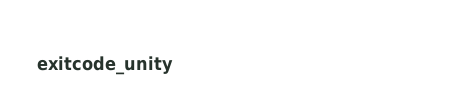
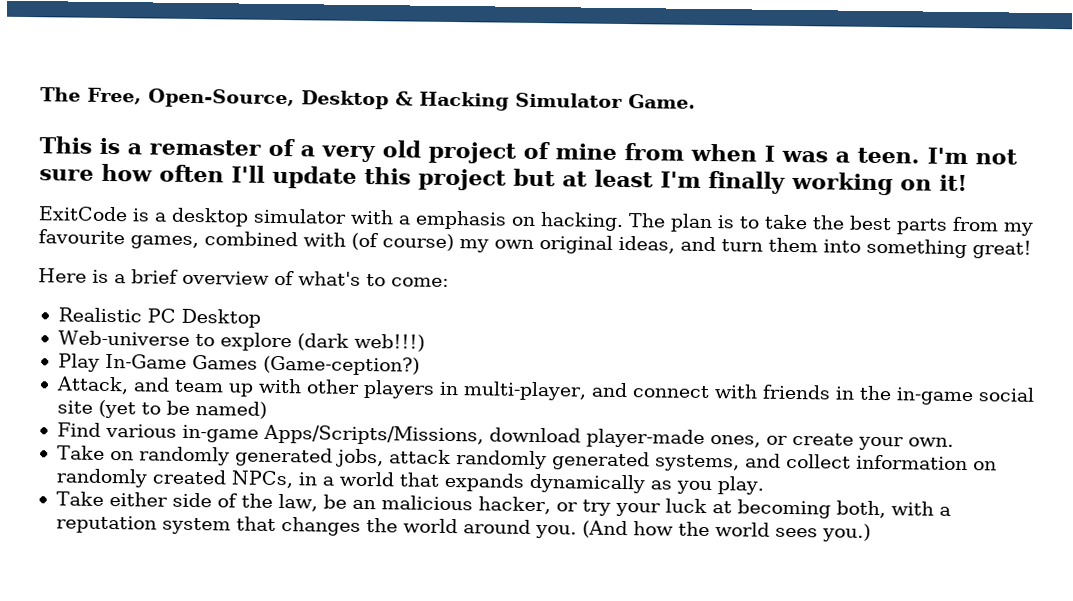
[37,56,173,75] exitcode_unity -> [40,87,696,111] [39,136,1018,165] [39,163,968,196] [38,206,1033,236] [38,229,1032,259] [38,268,449,287] [57,307,261,328] [57,330,425,352] [57,353,420,376] [55,376,1035,406] [56,399,267,419] [56,422,954,451] [56,445,997,472] [55,468,764,495] [55,491,951,519] [55,515,871,542] The Free, Open-Source, Desktop & Hacking Simulator Game. // This is a remaster of a very old project of mine from when I was a teen. I'm not sure how often I'll update this project but at least I'm finally working on it! // ExitCode is a desktop simulator with a emphasis on hacking. The plan is to take the best parts from my favourite games, combined with (of course) my own original ideas, and turn them into something great! // Here is a brief overview of what's to come: // Realistic PC Desktop // Web-universe to explore (dark web!!!) // Play In-Game Games (Game-ception?) // Attack, and team up with other players in multi-player, and connect with friends in the in-game social site (yet to be named) // Find various in-game Apps/Scripts/Missions, download player-made ones, or create your own. // Take on randomly generated jobs, attack randomly generated systems, and collect information on randomly created NPCs, in a world that expands dynamically as you play. // Take either side of the law, be an malicious hacker, or try your luck at becoming both, with a reputation system that changes the world around you. (And how the world sees you.)

